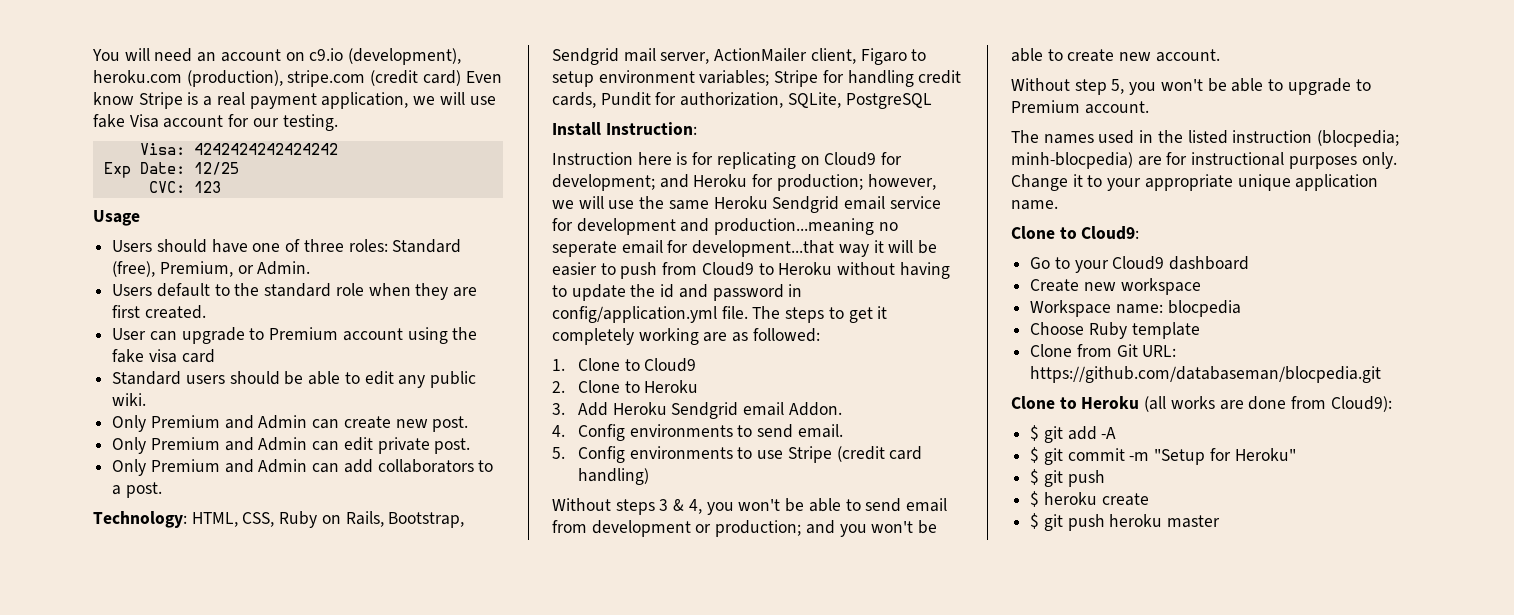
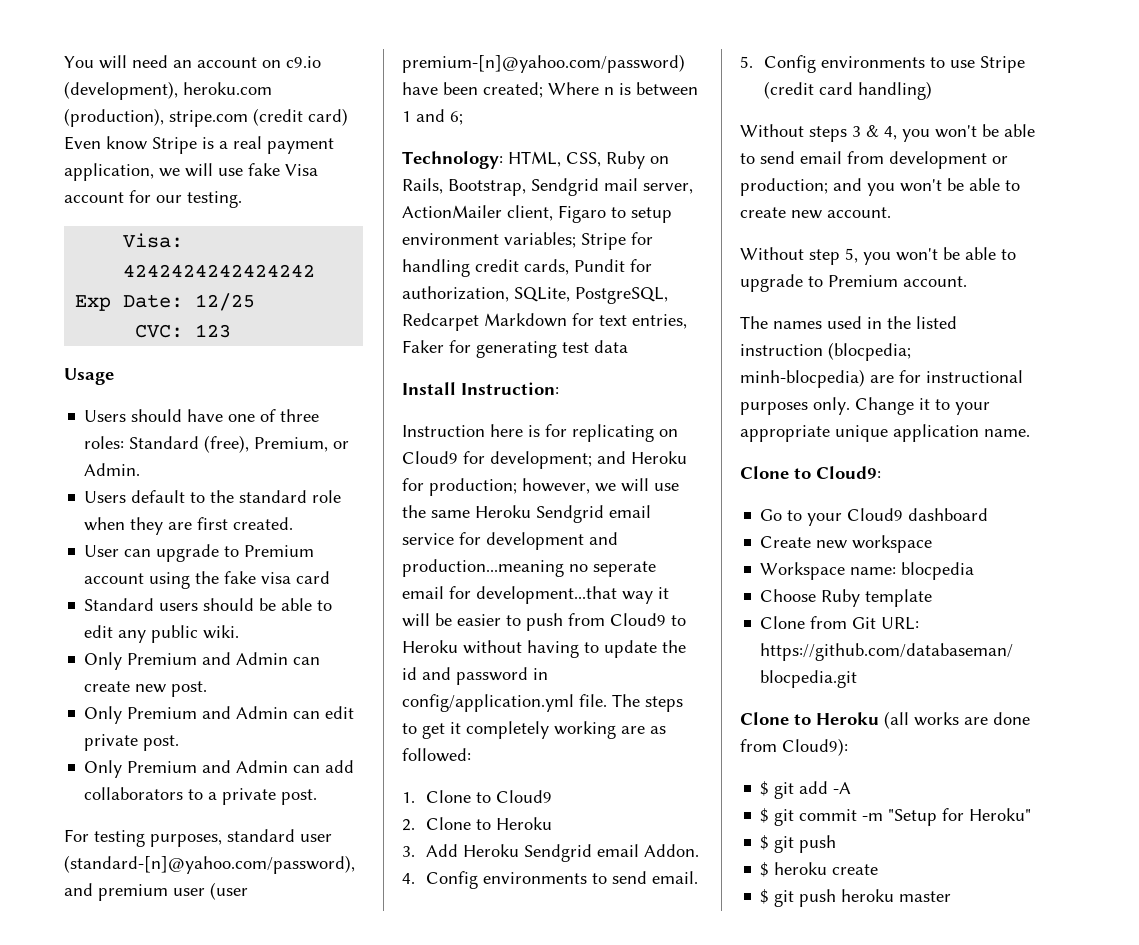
[125,482,162,498] post. -> [222,788,318,805] [64,829,332,847] [64,855,355,874] [64,882,248,901] [402,54,685,73] [402,82,698,98] [402,109,463,125] private post. // For testing purposes, standard user (standard-[n]@yahoo.com/password), and premium user (user premium-[n]@yahoo.com/password) have been created; Where n is between 1 and 6;
[845,93,932,109] PostgreSQL -> [575,287,668,304] [402,313,687,331] [402,340,628,358] PostgreSQL, Redcarpet Markdown for text entries, Faker for generating test data

